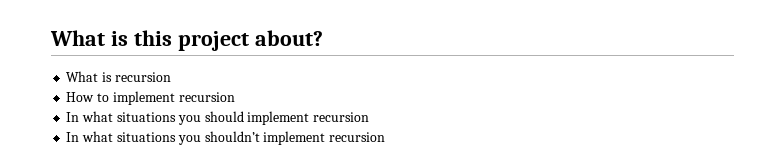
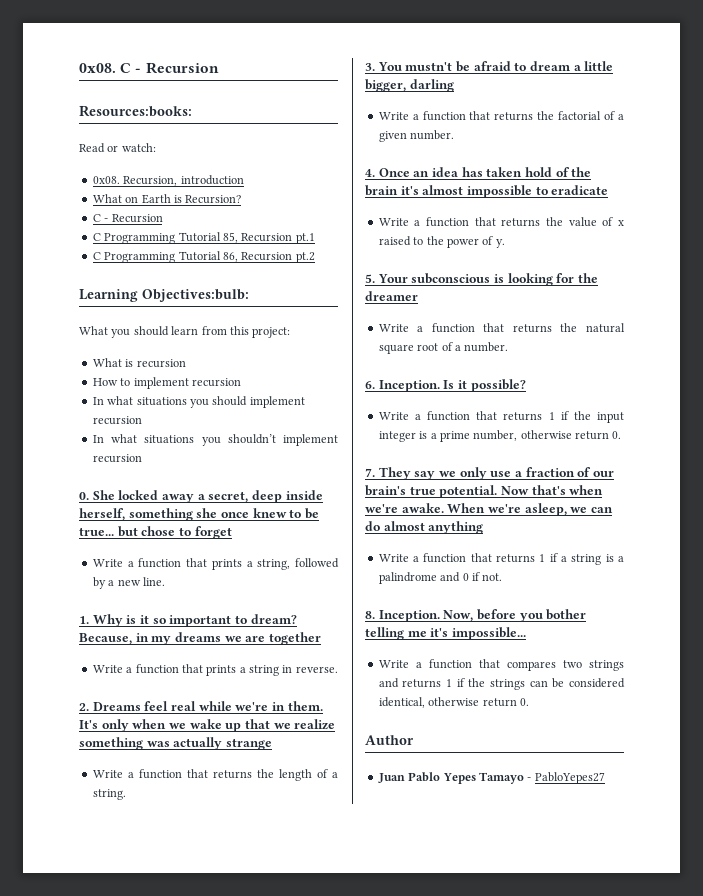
[50,30,323,51] What is this project about? -> [79,62,219,74] [79,105,192,117] [79,143,156,153] [92,175,244,186] [92,194,242,204] [92,214,163,223] [92,232,315,244] [92,251,315,263] [79,289,249,302] [79,326,291,338] 0x08. C - Recursion // Resources:books: // Read or watch: // 0x08. Recursion, introduction // What on Earth is Recursion? // C - Recursion // C Programming Tutorial 85, Recursion pt.1 // C Programming Tutorial 86, Recursion pt.2 // Learning Objectives:bulb: // What you should learn from this project:
(386, 137) none -> [79,490,323,503] [79,508,319,521] [79,526,232,539] [92,558,339,570] [92,577,165,589] [79,614,297,627] [79,632,321,645] [92,664,338,676] [79,701,323,711] [79,719,336,732] [79,737,272,750] [92,769,338,781] [92,789,126,800] [365,61,614,72] [365,79,454,92] [378,111,624,121] [378,130,455,142] [365,167,592,177] [365,185,609,198] [378,217,624,227] [378,236,505,248] [365,273,598,286] [365,291,418,301] [378,323,625,333] [378,342,509,354] [365,379,526,392] [378,411,624,423] [378,430,622,442] [365,467,614,480] [365,485,604,498] [365,503,613,516] [365,521,484,534] [378,553,624,565] [378,572,503,584] [365,609,587,622] [365,627,526,640] [378,659,624,671] [378,678,625,690] [378,697,529,708] [365,735,414,745] [377,772,605,784] // 0. She locked away a secret, deep inside herself, something she once knew to be true... but chose to forget // Write a function that prints a string, followed by a new line. // 1. Why is it so important to dream? Because, in my dreams we are together // Write a function that prints a string in reverse. // 2. Dreams feel real while we're in them. It's only when we wake up that we realize something was actually strange // Write a function that returns the length of a string. // 3. You mustn't be afraid to dream a little bigger, darling // Write a function that returns the factorial of a given number. // 4. Once an idea has taken hold of the brain it's almost impossible to eradicate // Write a function that returns the value of x raised to the power of y. // 5. Your subconscious is looking for the dreamer // Write a function that returns the natural square root of a number. // 6. Inception. Is it possible? // Write a function that returns 1 if the input integer is a prime number, otherwise return 0. // 7. They say we only use a fraction of our brain's true potential. Now that's when we're awake. When we're asleep, we can do almost anything // Write a function that returns 1 if a string is a palindrome and 0 if not. // 8. Inception. Now, before you bother telling me it's impossible... // Write a function that compares two strings and returns 1 if the strings can be considered identical, otherwise return 0. // Author // Juan Pablo Yepes Tamayo - PabloYepes27

